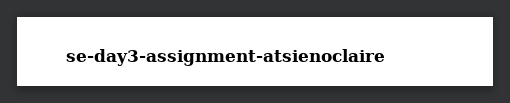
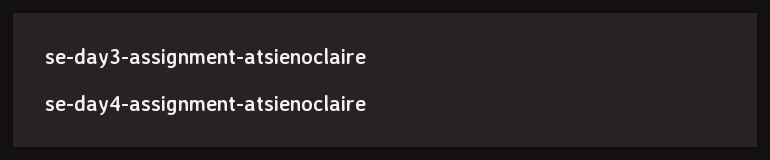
(385, 57) none -> [45,95,366,115] // se-day4-assignment-atsienoclaire

